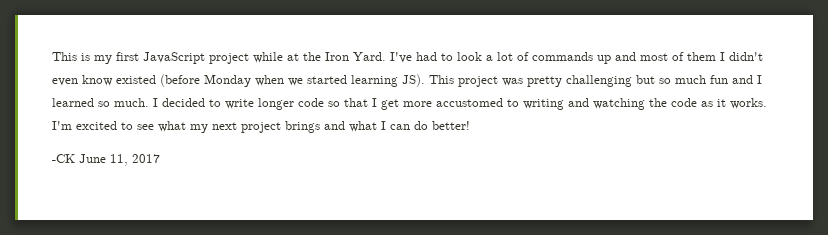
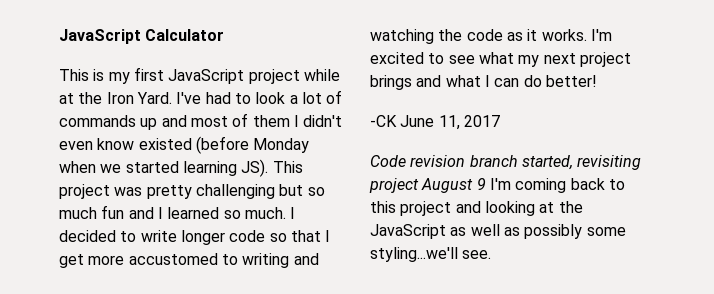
(52, 56) none -> [59,29,225,44] JavaScript Calculator //
(160, 158) none -> [370,155,642,170] [369,178,625,193] [370,201,583,216] [370,224,626,239] [370,247,492,262] // Code revision branch started, revisiting project August 9 I'm coming back to this project and looking at the JavaScript as well as possibly some styling...we'll see.

